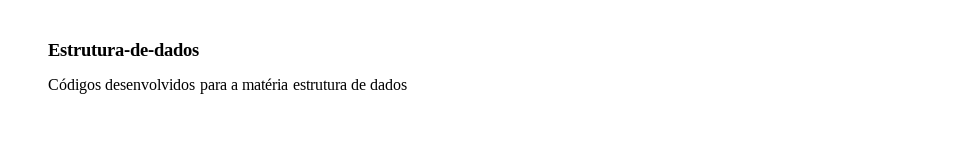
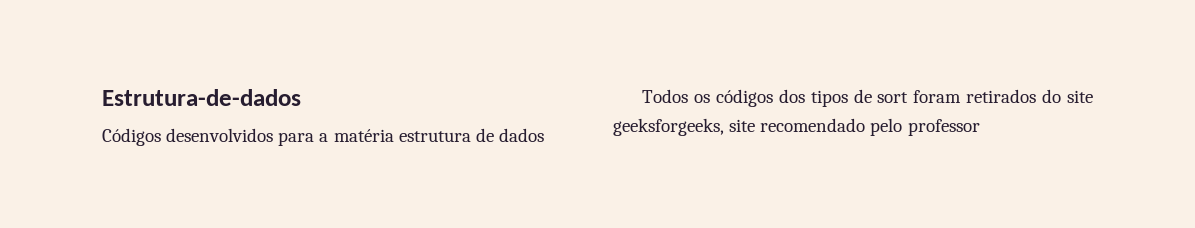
(408, 84) none -> [642,89,1093,107] [613,118,980,136] // Todos os códigos dos tipos de sort foram retirados do site geeksforgeeks, site recomendado pelo professor

